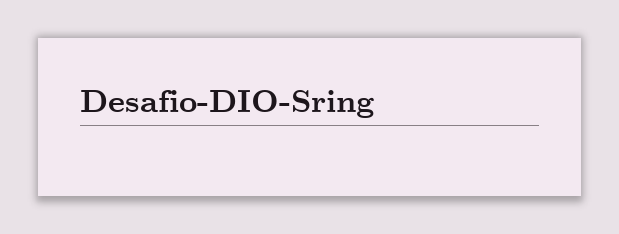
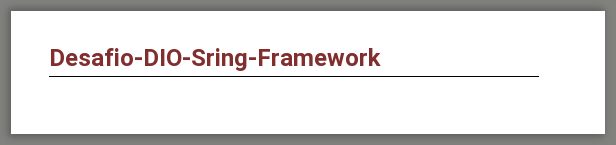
[80,90,374,118] Desafio-DIO-Sring -> [49,48,381,71] Desafio-DIO-Sring-Framework

